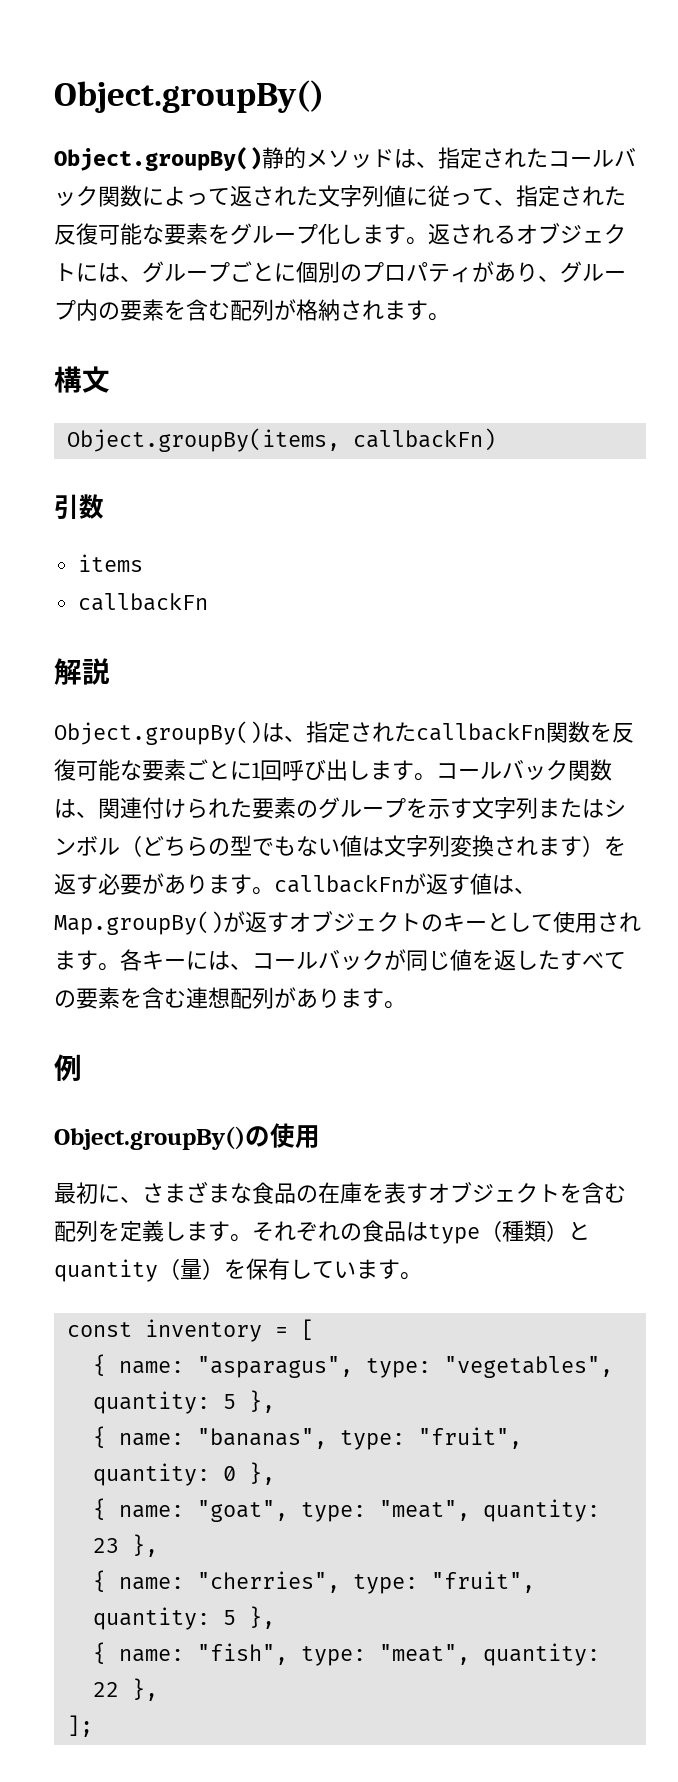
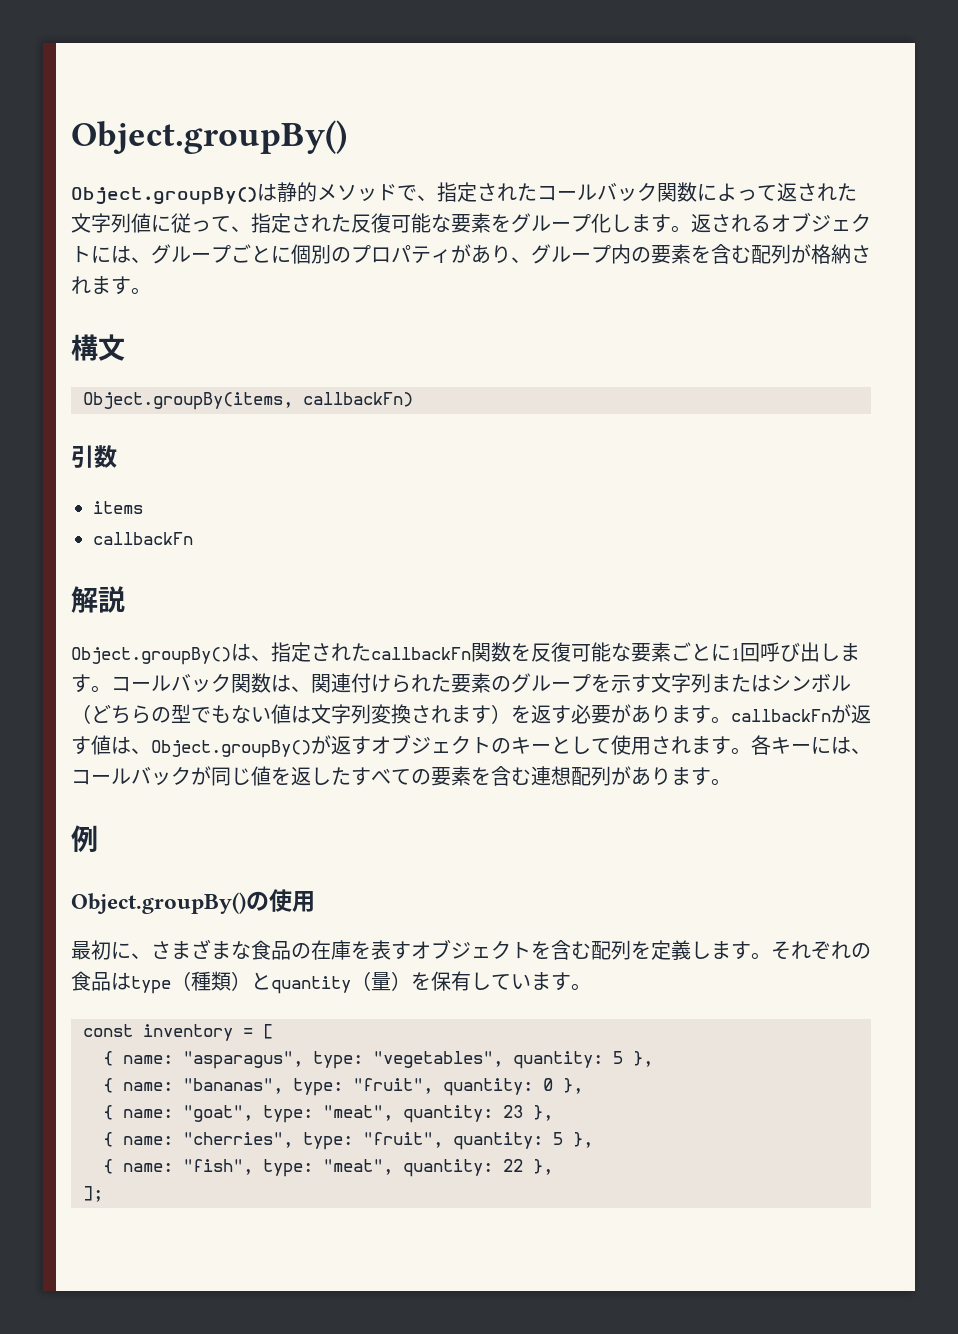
(262, 159) none -> [257,183,277,201] は
[394,149,416,168] は -> [397,185,417,201] で
[54,911,223,935] Map.groupBy() -> [151,740,311,758] Object.groupBy()

